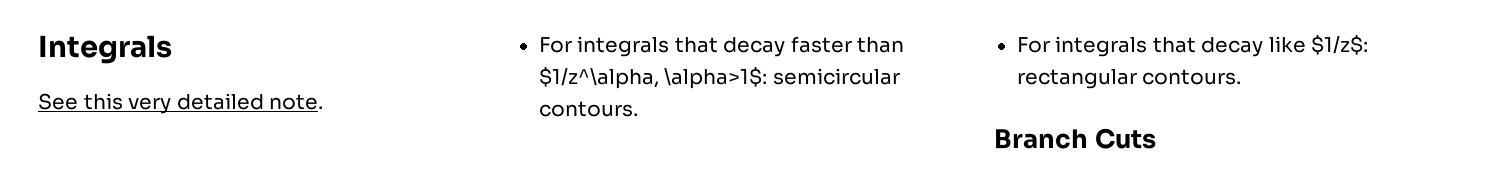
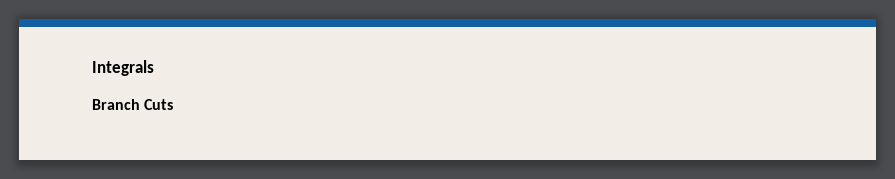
[38,93,324,114] [538,36,905,57] [538,67,900,89] [538,101,638,117] [1016,35,1369,57] [1016,69,1242,89] // See this very detailed note. // For integrals that decay faster than $1/z^\alpha, \alpha>1$: semicircular contours. // For integrals that decay like $1/z$: rectangular contours. -> (154, 68) none

